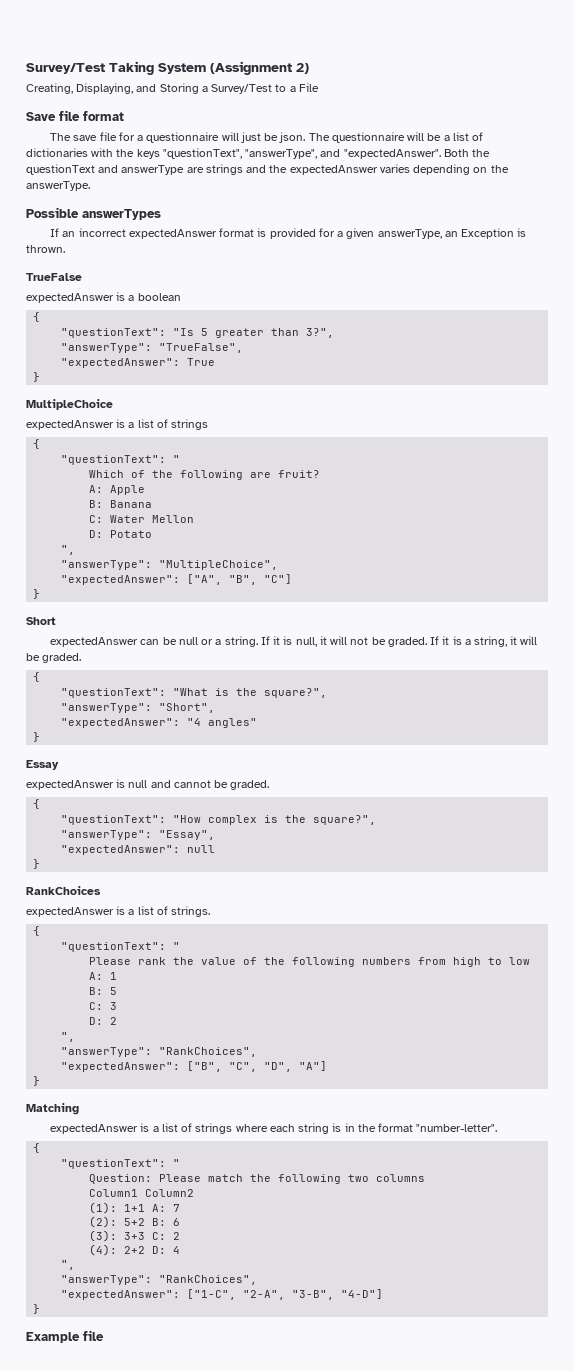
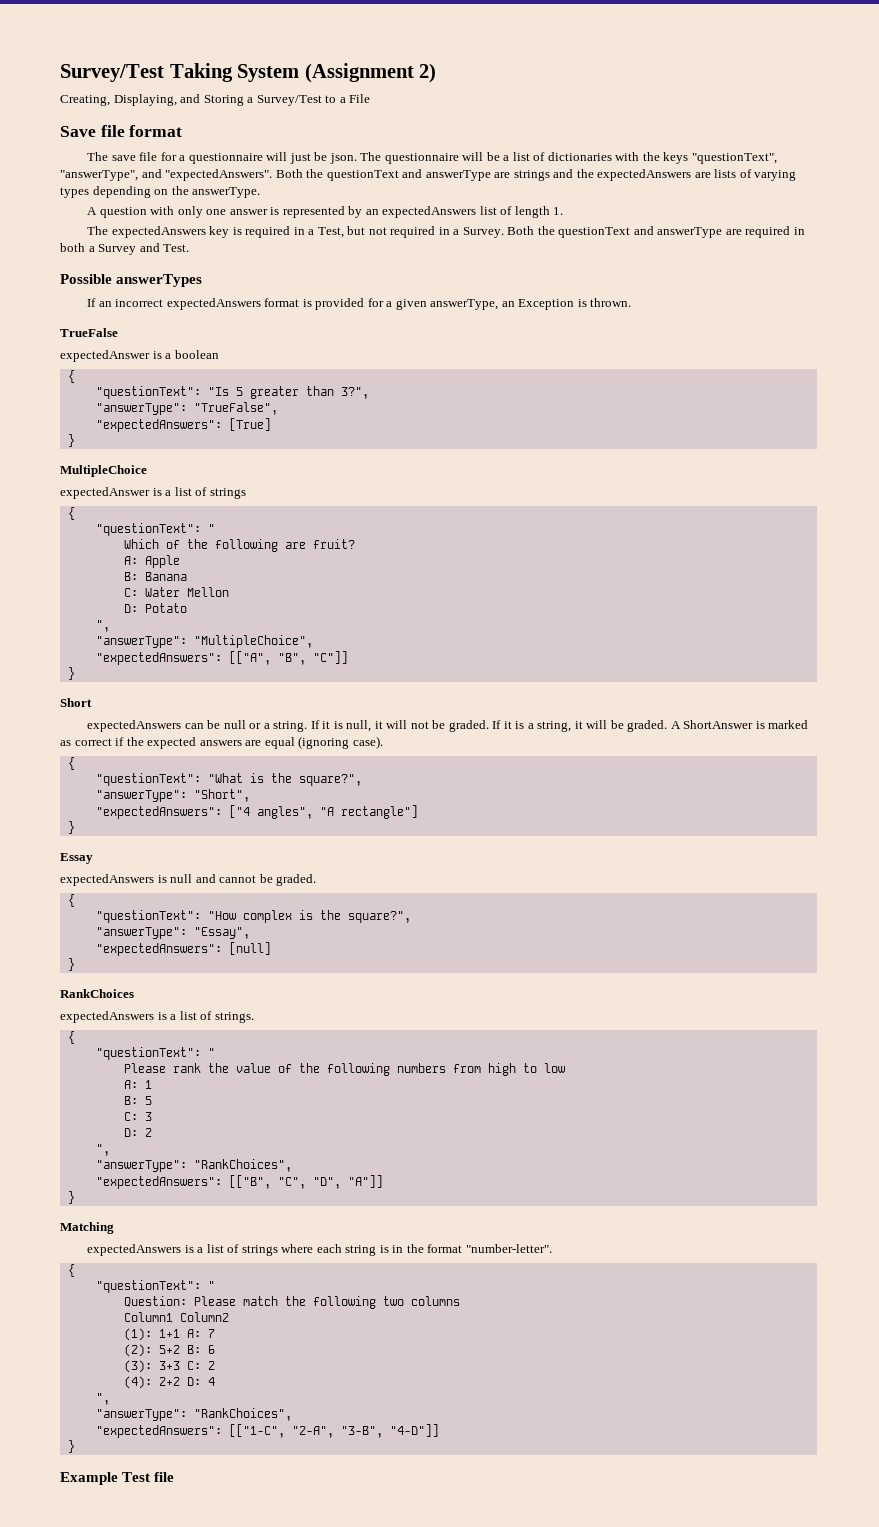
[343,149,441,159] "expectedAnswer". -> [165,169,273,181] "expectedAnswers".
[289,164,509,175] [26,181,90,191] expectedAnswer varies depending on the answerType. -> [597,169,797,181] [60,186,261,198] [87,206,564,218] [87,226,805,238] [60,243,190,255] expectedAnswers are lists of varying types depending on the answerType. // A question with only one answer is represented by an expectedAnswers list of length 1. // The expectedAnswers key is required in a Test, but not required in a Survey. Both the questionText and answerType are required in both a Survey and Test.
[128,229,217,239] expectedAnswer -> [166,298,261,310] expectedAnswers
[61,358,216,368] "expectedAnswer": True -> [95,418,271,432] "expectedAnswers": [True]
[61,574,293,585] "expectedAnswer": ["A", "B", "C"] -> [95,651,348,665] "expectedAnswers": [["A", "B", "C"]]
[50,637,139,647] expectedAnswer -> [87,720,182,732] expectedAnswers
(82, 658) none -> [670,720,809,729] [60,736,383,749] A ShortAnswer is marked as correct if the expected answers are equal (ignoring case).
[61,718,258,728] "expectedAnswer": "4 angles" -> [95,805,418,819] "expectedAnswers": ["4 angles", "A rectangle"]
[26,780,114,790] expectedAnswer -> [60,874,154,886] expectedAnswers
[61,845,216,855] "expectedAnswer": null -> [95,942,271,956] "expectedAnswers": [null]
[26,907,114,917] expectedAnswer -> [60,1011,154,1023] expectedAnswers
[61,1061,223,1072] "expectedAnswer": ["B", -> [95,1175,271,1189] "expectedAnswers": [["B",
[299,1061,328,1071] "A"] -> [347,1175,383,1188] "A"]]
[50,1124,139,1134] expectedAnswer -> [87,1244,182,1256] expectedAnswers
[61,1289,237,1300] "expectedAnswer": ["1-C", -> [95,1424,285,1438] "expectedAnswers": [["1-C",
[341,1289,384,1299] "4-D"] -> [389,1424,439,1437] "4-D"]]
(80, 1337) none -> [122,1472,151,1482] Test

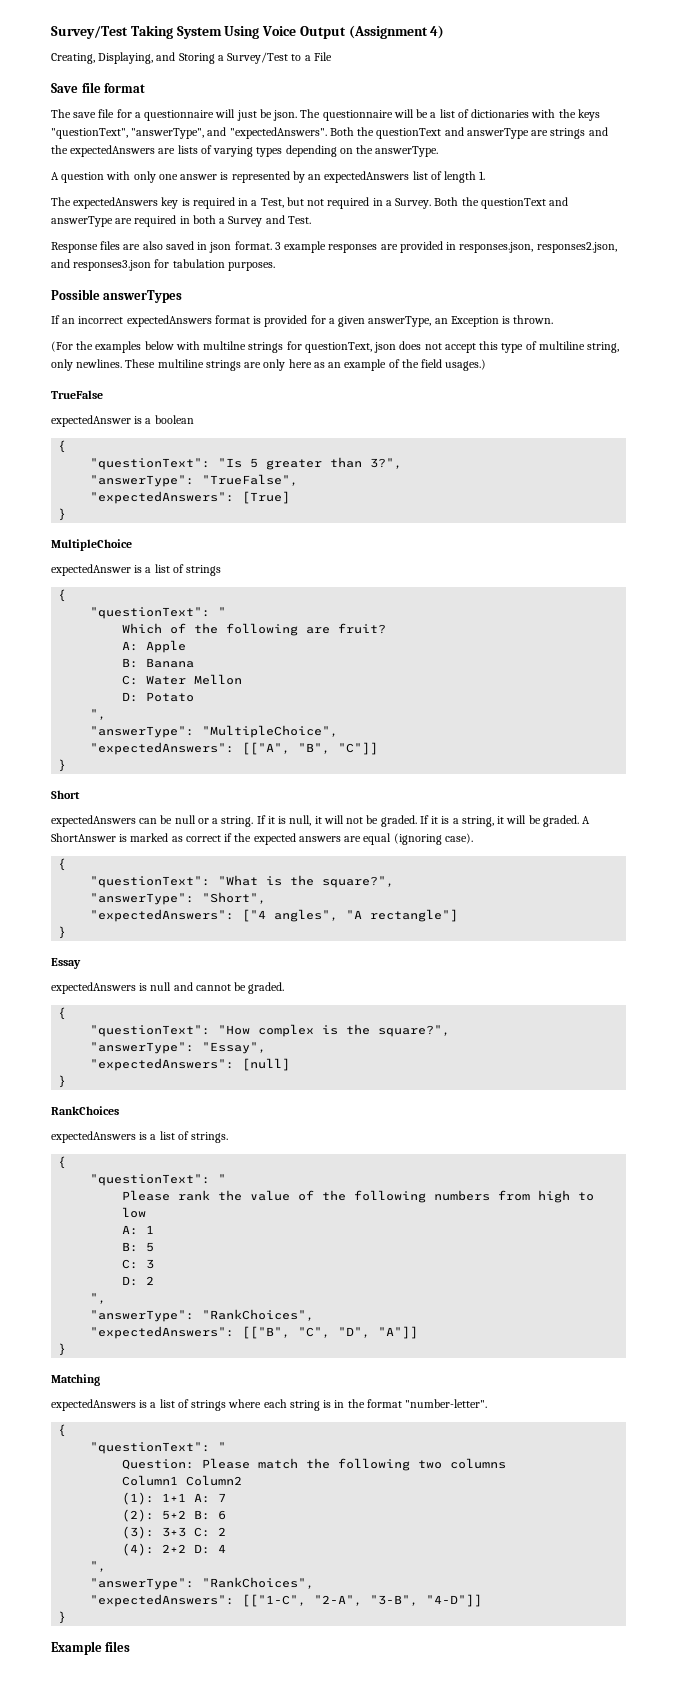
[304,63,437,83] (Assignment 2) -> [224,25,445,39] Using Voice Output (Assignment 4)
(190, 248) none -> [51,241,617,253] [51,259,275,271] // Response files are also saved in json format. 3 example responses are provided in responses.json, responses2.json, and responses3.json for tabulation purposes.
(632, 302) none -> [51,341,620,353] [51,359,487,371] // (For the examples below with multilne strings for questionText, json does not accept this type of multiline string, only newlines. These multiline strings are only here as an example of the field usages.)
[122,1472,175,1482] Test file -> [105,1641,131,1652] files

